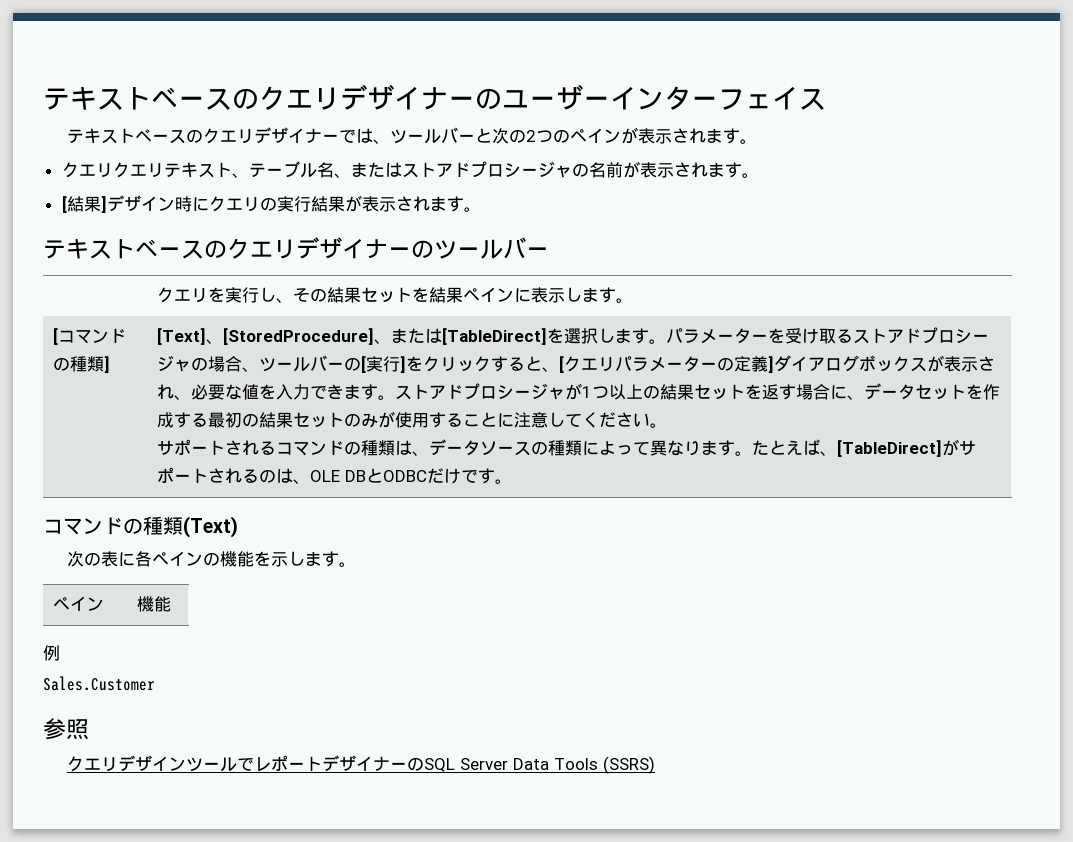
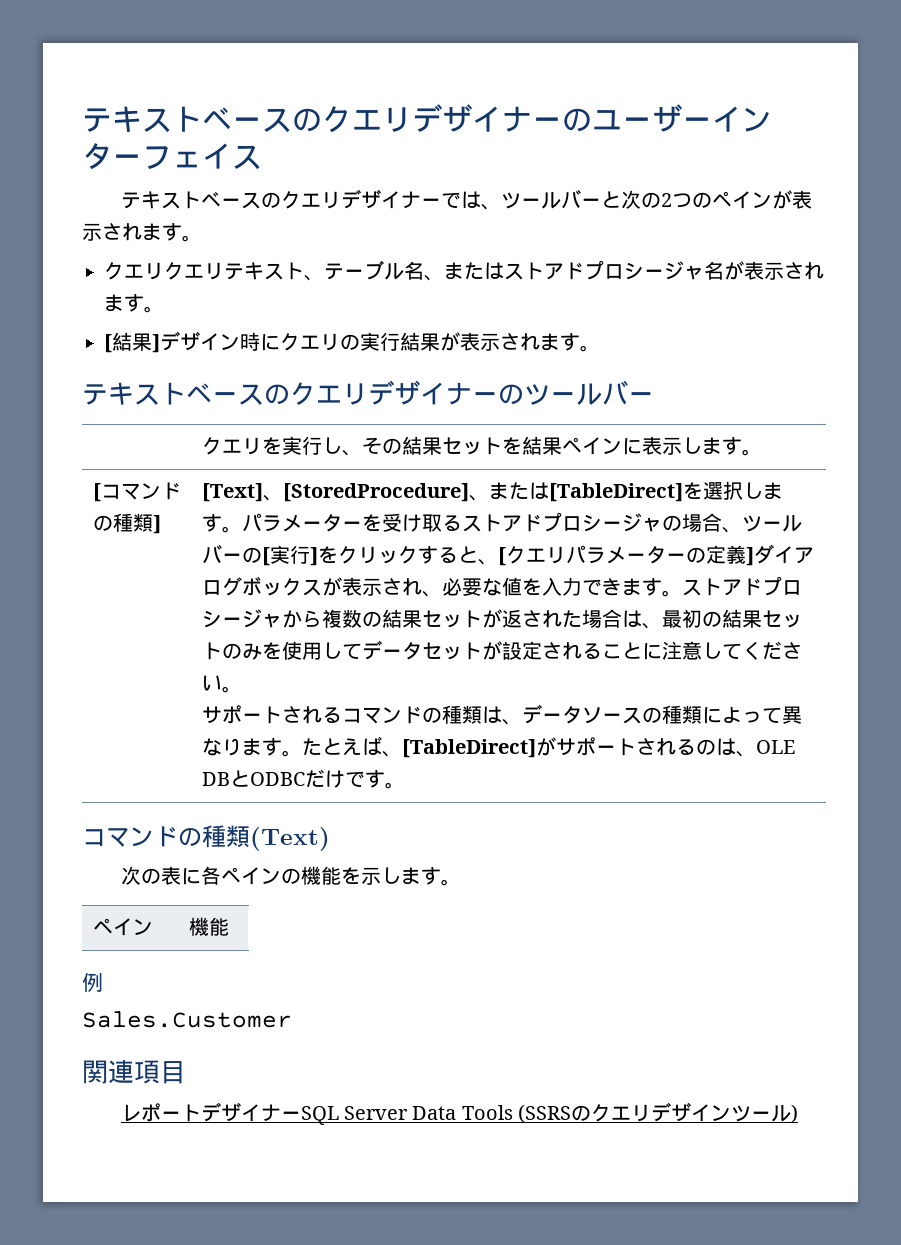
[571,162,623,178] の名前 -> [704,261,724,280] 名
[565,383,1001,400] [157,412,209,428] が1つ以上の結果セットを返す場合に、データセットを作成する -> [281,609,662,629] から複数の結果セットが返された場合は、
[378,411,447,428] が使用す -> [261,640,582,660] を使用してデータセットが設定され
[43,718,89,740] 参照 // -> [82,1059,186,1084] [120,1102,592,1125] 関連項目 // レポートデザイナーSQL Server Data Tools (SSRSの
[237,755,656,774] でレポートデザイナーのSQL Server Data Tools (SSRS) -> [791,1104,799,1123] )

